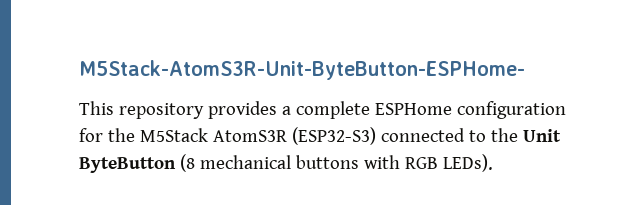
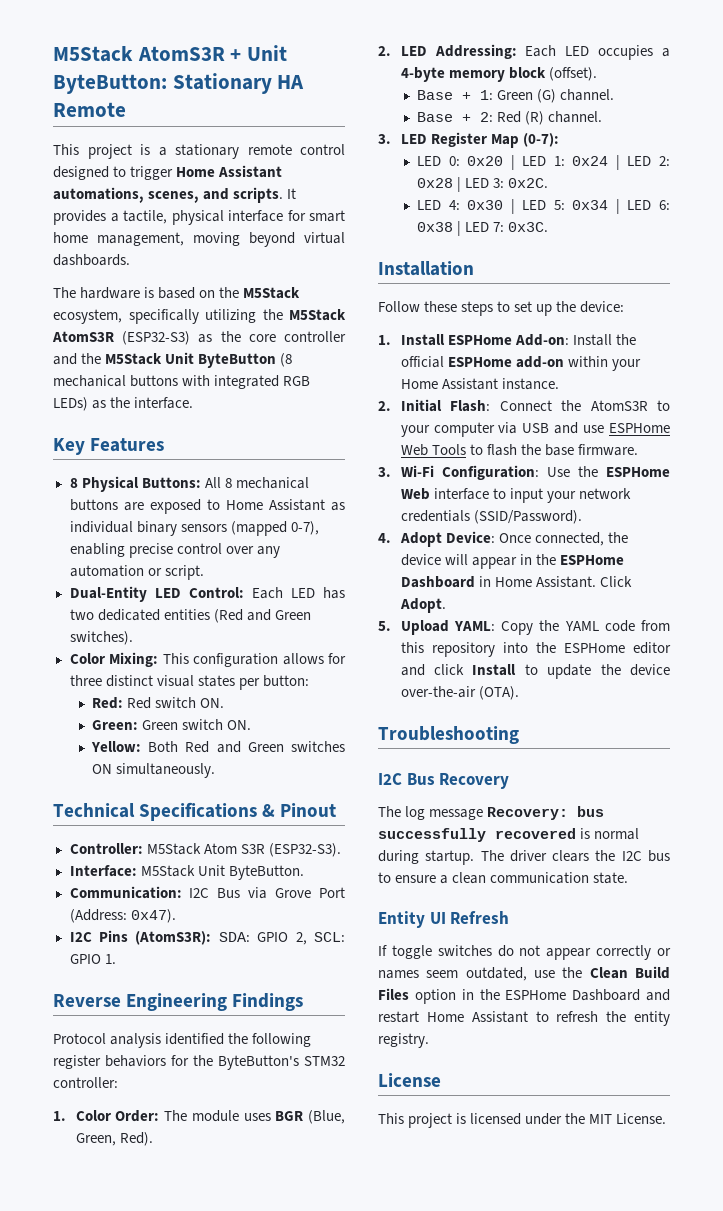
[79,60,525,80] [79,101,566,119] [79,127,518,145] M5Stack-AtomS3R-Unit-ByteButton-ESPHome- // This repository provides a complete ESPHome configuration for the M5Stack AtomS3R (ESP32-S3) connected to the -> [53,45,288,62] [53,73,305,94] [53,102,126,117] [53,144,345,159] [53,165,283,180] [53,187,297,203] [53,210,345,225] [53,232,345,247] [53,254,130,266] [53,287,301,299] [53,309,346,324] [52,331,346,345] [53,353,163,365] M5Stack AtomS3R + Unit ByteButton: Stationary HA Remote // This project is a stationary remote control designed to trigger Home Assistant automations, scenes, and scripts. It provides a tactile, physical interface for smart home management, moving beyond virtual dashboards. // The hardware is based on the M5Stack ecosystem, specifically utilizing the M5Stack AtomS3R (ESP32-S3) as the core controller and the M5Stack
[404,154,493,172] RGB LEDs). -> [214,375,311,389] [53,397,194,411] [53,438,165,455] [69,476,309,492] [69,499,345,514] [69,521,319,536] [69,543,280,558] [69,565,204,580] [69,586,345,602] [69,609,311,623] [69,631,133,645] [69,652,346,667] [69,675,309,690] [92,697,225,709] [92,719,252,730] [91,741,345,753] [92,763,216,778] [53,802,337,821] [69,843,341,857] [69,865,304,880] [69,886,345,899] [69,909,176,923] [69,930,345,945] [69,954,116,964] [53,993,304,1011] [53,1033,312,1048] [53,1055,345,1070] [53,1077,118,1088] [53,1110,345,1124] [75,1132,153,1146] [378,44,670,60] [400,67,597,82] [417,89,615,103] [417,111,603,125] [378,132,559,148] [417,155,670,170] [417,177,549,192] [417,199,670,214] [417,221,549,236] [378,261,474,276] [378,301,625,316] [378,334,636,346] [400,356,641,371] [400,378,559,390] [378,399,670,412] [400,422,670,437] [400,444,638,456] [378,465,670,480] [400,488,631,503] [400,510,582,524] [378,531,628,547] [400,554,624,569] [400,576,632,588] [399,598,446,613] [378,620,670,635] [400,642,671,657] [400,664,671,679] [400,686,519,700] [378,726,519,744] [378,773,510,789] [378,806,605,820] [378,828,640,842] [378,850,670,865] [378,872,629,884] [378,911,510,928] [378,945,671,960] [378,966,670,981] [378,988,670,1004] [378,1011,670,1026] [378,1033,429,1048] [378,1073,441,1087] [378,1113,667,1128] integrated RGB LEDs) as the interface. // Key Features // 8 Physical Buttons: All 8 mechanical buttons are exposed to Home Assistant as individual binary sensors (mapped 0-7), enabling precise control over any automation or script. // Dual-Entity LED Control: Each LED has two dedicated entities (Red and Green switches). // Color Mixing: This configuration allows for three distinct visual states per button: // Red: Red switch ON. // Green: Green switch ON. // Yellow: Both Red and Green switches ON simultaneously. // Technical Specifications & Pinout // Controller: M5Stack Atom S3R (ESP32-S3). // Interface: M5Stack Unit ByteButton. // Communication: I2C Bus via Grove Port (Address: 0x47). // I2C Pins (AtomS3R): SDA: GPIO 2, SCL: GPIO 1. // Reverse Engineering Findings // Protocol analysis identified the following register behaviors for the ByteButton's STM32 controller: // 1. Color Order: The module uses BGR (Blue, Green, Red). // 2. LED Addressing: Each LED occupies a 4-byte memory block (offset). // Base + 1: Green (G) channel. // Base + 2: Red (R) channel. // 3. LED Register Map (0-7): // LED 0: 0x20 | LED 1: 0x24 | LED 2: 0x28 | LED 3: 0x2C. // LED 4: 0x30 | LED 5: 0x34 | LED 6: 0x38 | LED 7: 0x3C. // Installation // Follow these steps to set up the device: // 1. Install ESPHome Add-on: Install the official ESPHome add-on within your Home Assistant instance. // 2. Initial Flash: Connect the AtomS3R to your computer via USB and use ESPHome Web Tools to flash the base firmware. // 3. Wi-Fi Configuration: Use the ESPHome Web interface to input your network credentials (SSID/Password). // 4. Adopt Device: Once connected, the device will appear in the ESPHome Dashboard in Home Assistant. Click Adopt. // 5. Upload YAML: Copy the YAML code from this repository into the ESPHome editor and click Install to update the device over-the-air (OTA). // Troubleshooting // I2C Bus Recovery // The log message Recovery: bus successfully recovered is normal during startup. The driver clears the I2C bus to ensure a clean communication state. // Entity UI Refresh // If toggle switches do not appear correctly or names seem outdated, use the Clean Build Files option in the ESPHome Dashboard and restart Home Assistant to refresh the entity registry. // License // This project is licensed under the MIT License.

